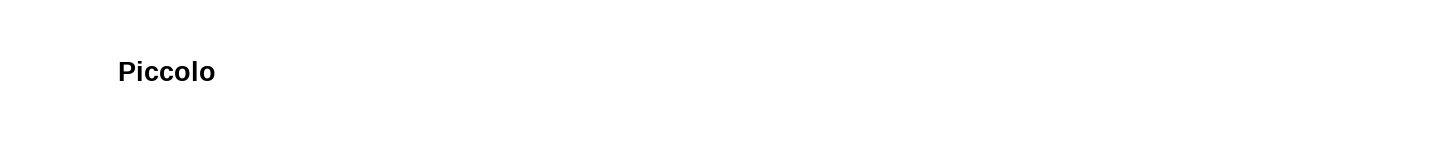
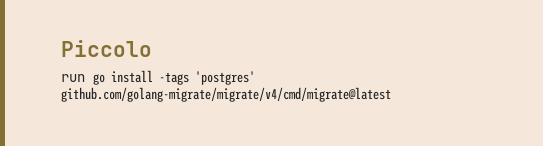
(216, 71) none -> [61,70,255,85] [61,87,391,102] // run go install -tags 'postgres' github.com/golang-migrate/migrate/v4/cmd/migrate@latest

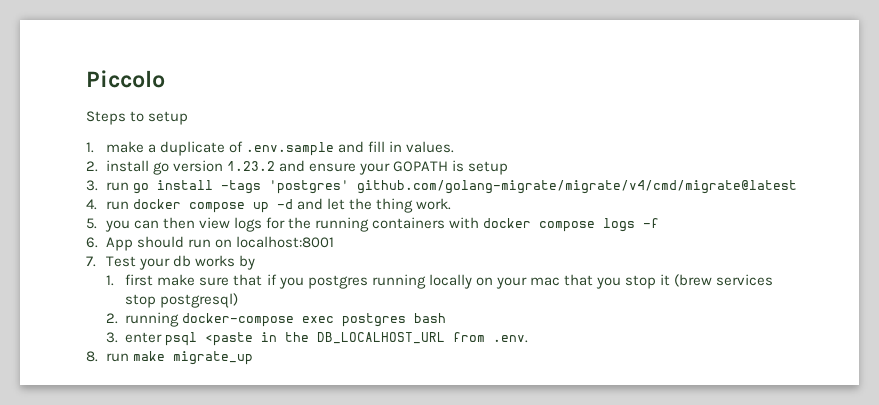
(152, 48) none -> [86,111,189,125] [86,141,455,156] [86,160,509,175] [86,180,98,191] Steps to setup // 1. make a duplicate of .env.sample and fill in values. // 2. install go version 1.23.2 and ensure your GOPATH is setup // 3.
(391, 94) none -> [86,198,451,213] [86,217,660,232] [86,236,334,251] [86,255,255,270] [105,274,774,289] [125,293,239,308] [105,312,447,327] [105,332,529,346] [86,351,253,365] // 4. run docker compose up -d and let the thing work. // 5. you can then view logs for the running containers with docker compose logs -f // 6. App should run on localhost:8001 // 7. Test your db works by // 1. first make sure that if you postgres running locally on your mac that you stop it (brew services stop postgresql) // 2. running docker-compose exec postgres bash // 3. enter psql <paste in the DB_LOCALHOST_URL from .env. // 8. run make migrate_up

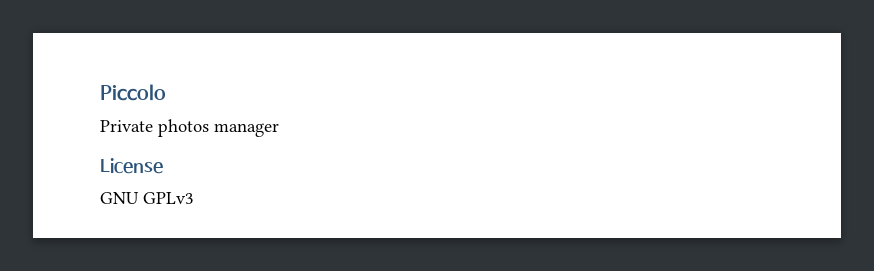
[86,111,189,125] [86,141,455,156] [86,160,509,175] [86,180,797,194] [86,198,451,213] [86,217,660,232] [86,236,334,251] [86,255,255,270] [105,274,774,289] [125,293,239,308] [105,312,447,327] [105,332,529,346] [86,351,253,365] Steps to setup // 1. make a duplicate of .env.sample and fill in values. // 2. install go version 1.23.2 and ensure your GOPATH is setup // 3. run go install -tags 'postgres' github.com/golang-migrate/migrate/v4/cmd/migrate@latest // 4. run docker compose up -d and let the thing work. // 5. you can then view logs for the running containers with docker compose logs -f // 6. App should run on localhost:8001 // 7. Test your db works by // 1. first make sure that if you postgres running locally on your mac that you stop it (brew services stop postgresql) // 2. running docker-compose exec postgres bash // 3. enter psql <paste in the DB_LOCALHOST_URL from .env. // 8. run make migrate_up -> [100,119,279,137] [100,158,163,174] [100,192,194,204] Private photos manager // License // GNU GPLv3

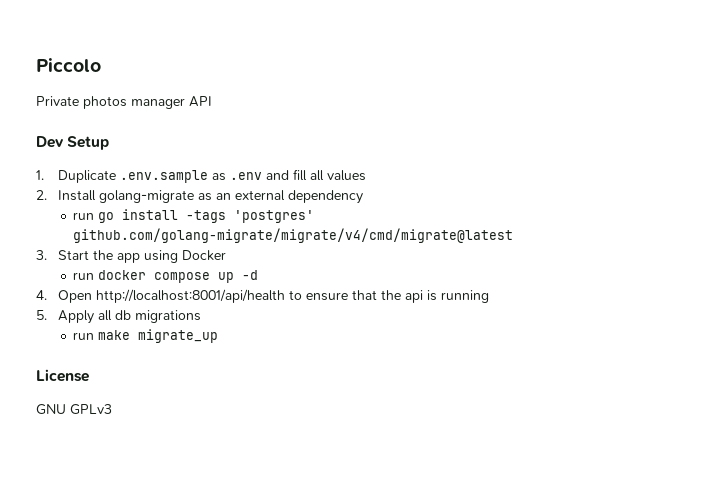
(279, 130) none -> [189,96,212,107] [36,136,110,150] [36,169,366,183] [36,190,363,204] [73,209,315,223] [73,228,514,243] [36,250,226,263] [73,270,259,283] [36,289,489,303] [36,310,201,324] [73,329,219,343] API // Dev Setup // 1. Duplicate .env.sample as .env and fill all values // 2. Install golang-migrate as an external dependency // run go install -tags 'postgres' github.com/golang-migrate/migrate/v4/cmd/migrate@latest // 3. Start the app using Docker // run docker compose up -d // 4. Open http://localhost:8001/api/health to ensure that the api is running // 5. Apply all db migrations // run make migrate_up

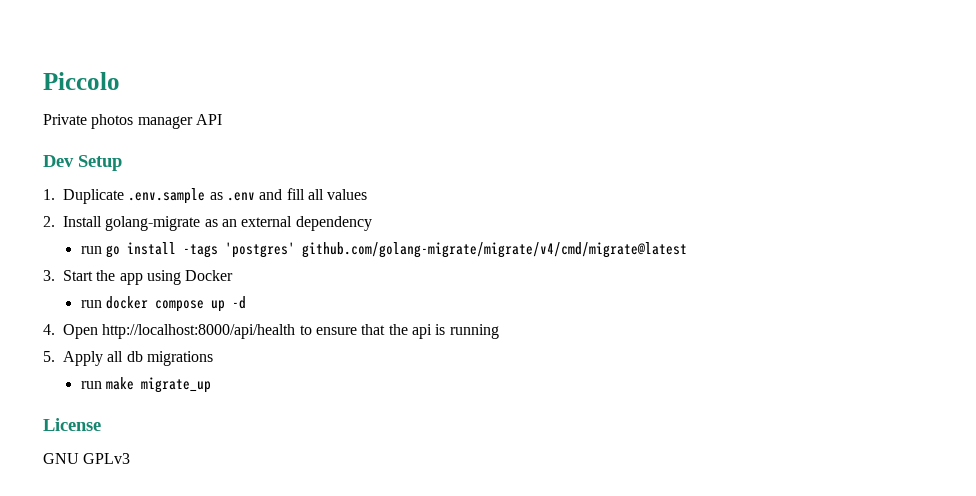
[95,289,285,303] http://localhost:8001/api/health -> [102,324,296,339] http://localhost:8000/api/health

